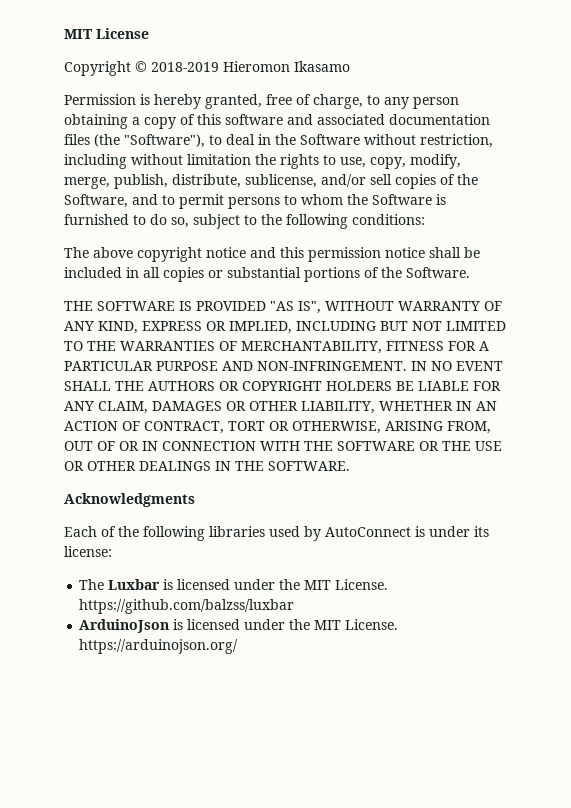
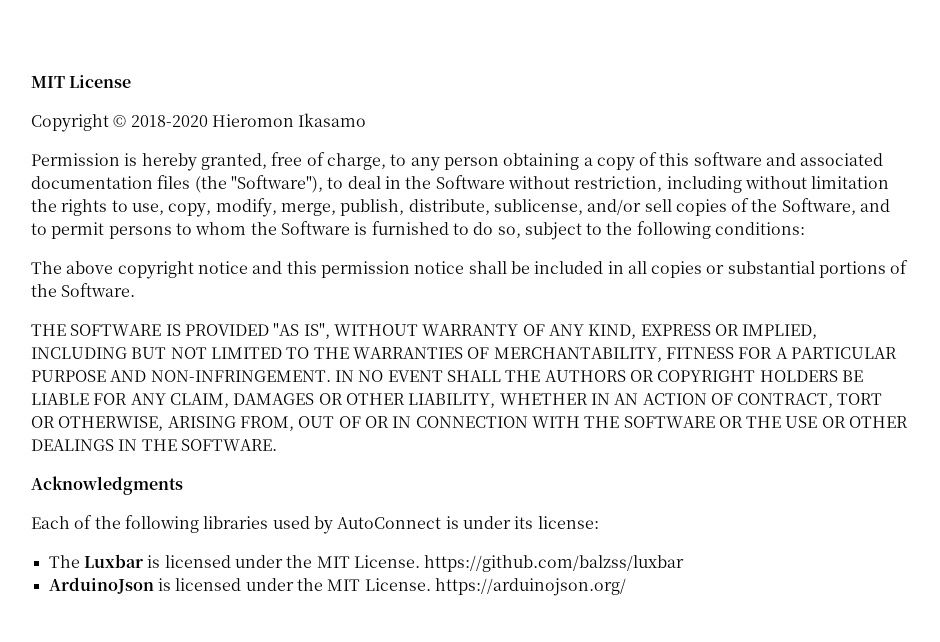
[151,62,219,72] 2018-2019 -> [130,115,208,127] 2018-2020

